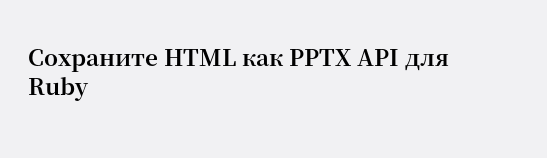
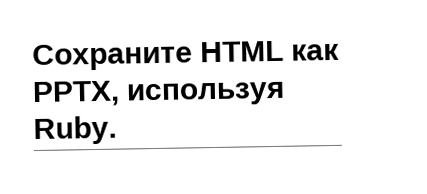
[289,49,450,71] [28,77,89,101] PPTX API для Ruby -> [32,80,287,108] [33,115,117,146] PPTX, используя Ruby.

